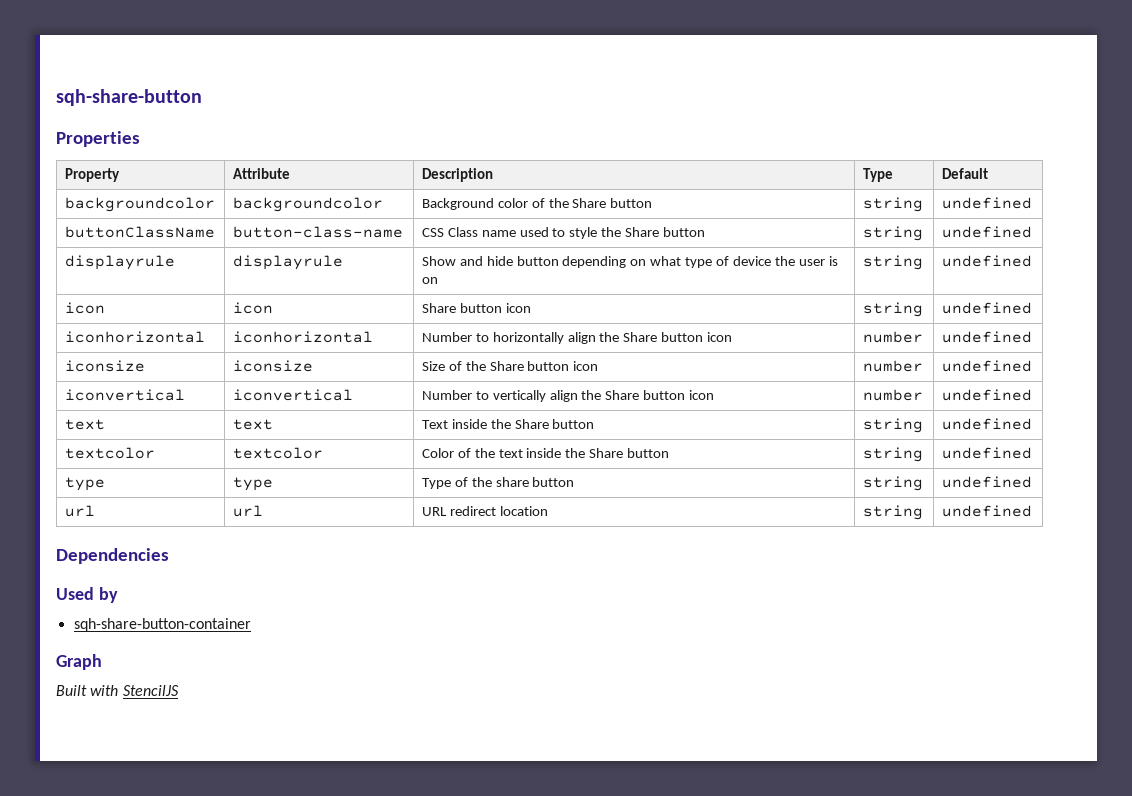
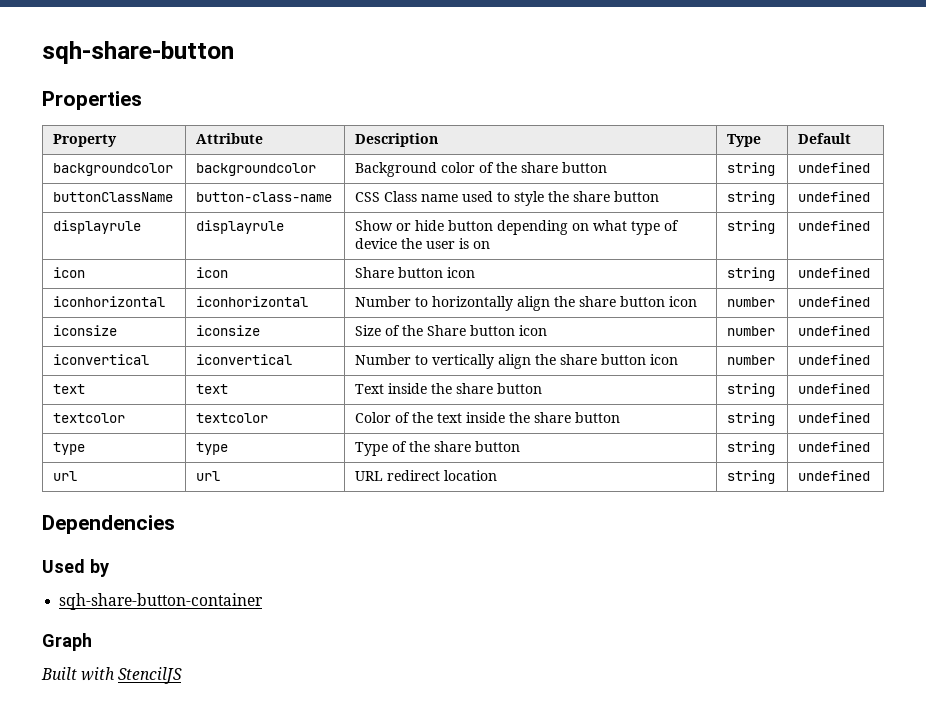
[572,198,607,208] Share -> [521,162,559,173] share
[625,227,660,237] Share -> [573,191,611,202] share
[459,256,483,266] and -> [396,223,412,231] or
[623,332,658,342] Share -> [579,296,617,307] share
[605,390,640,400] Share -> [560,354,598,365] share
[514,419,549,429] Share -> [456,383,494,394] share
[589,448,624,458] Share -> [534,412,572,423] share

